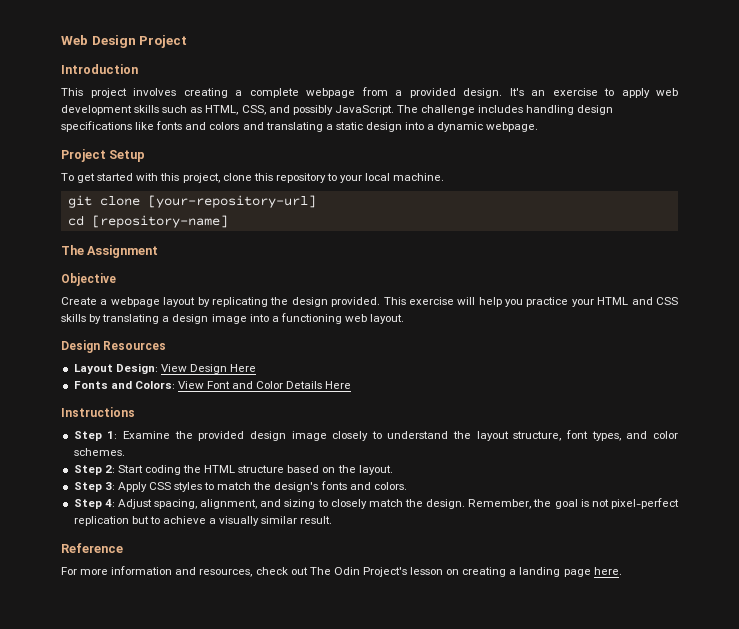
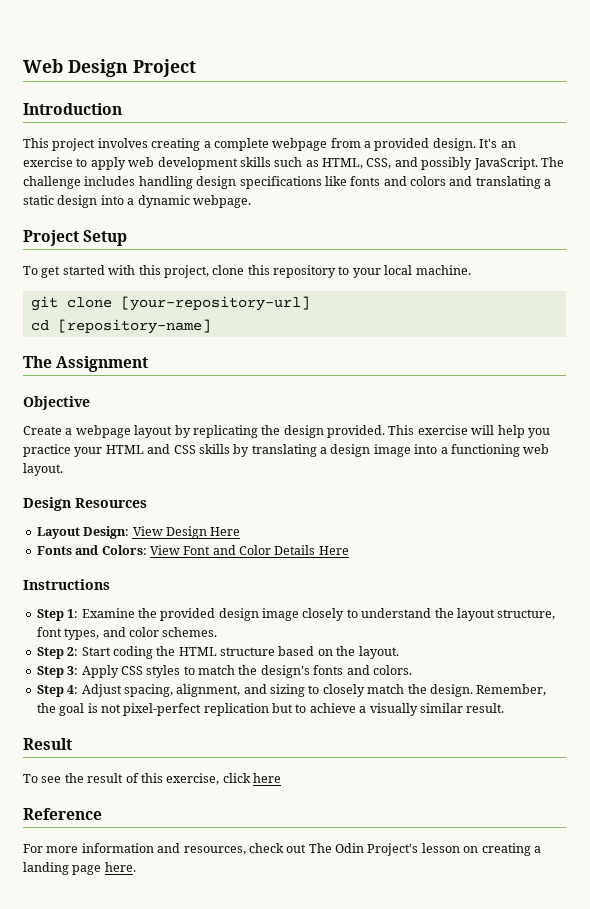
(333, 520) none -> [23,738,72,750] [23,773,281,785] // Result // To see the result of this exercise, click here

